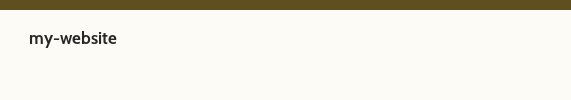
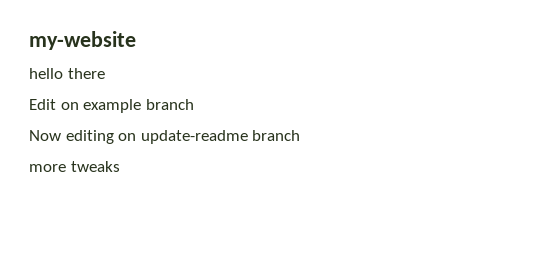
(117, 39) none -> [29,68,105,79] [29,99,194,113] [29,130,301,144] [29,161,120,172] // hello there // Edit on example branch // Now editing on update-readme branch // more tweaks

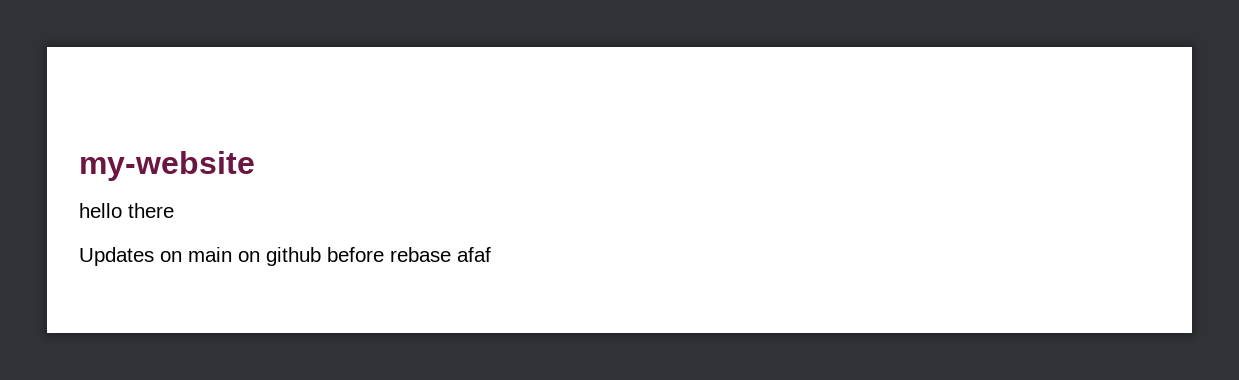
[29,99,194,113] [29,130,301,144] [29,161,120,172] Edit on example branch // Now editing on update-readme branch // more tweaks -> [79,247,491,266] Updates on main on github before rebase afaf

